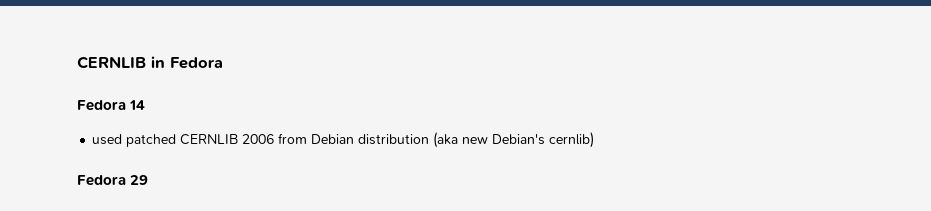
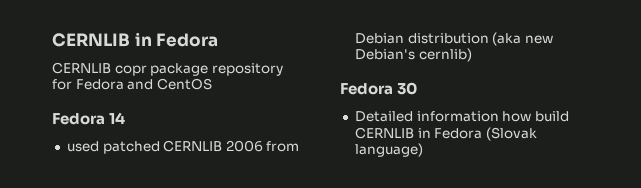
[77,56,223,69] CERNLIB in Fedora -> [52,32,219,47] [52,62,283,76] [52,78,212,90] CERNLIB in Fedora // CERNLIB copr package repository for Fedora and CentOS
[130,175,149,185] 29 -> [397,82,418,95] [354,111,569,122] [354,127,537,141] [354,143,423,157] 30 // Detailed information how build CERNLIB in Fedora (Slovak language)

